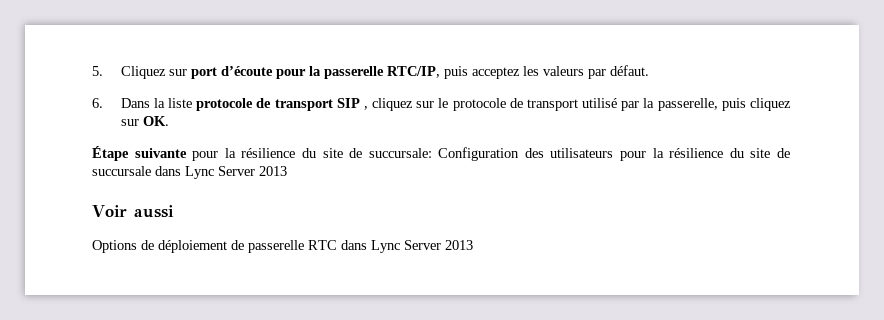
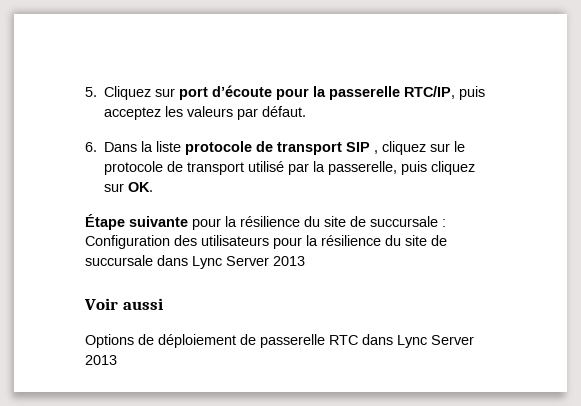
[368,148,432,158] succursale: -> [370,216,446,227] succursale :

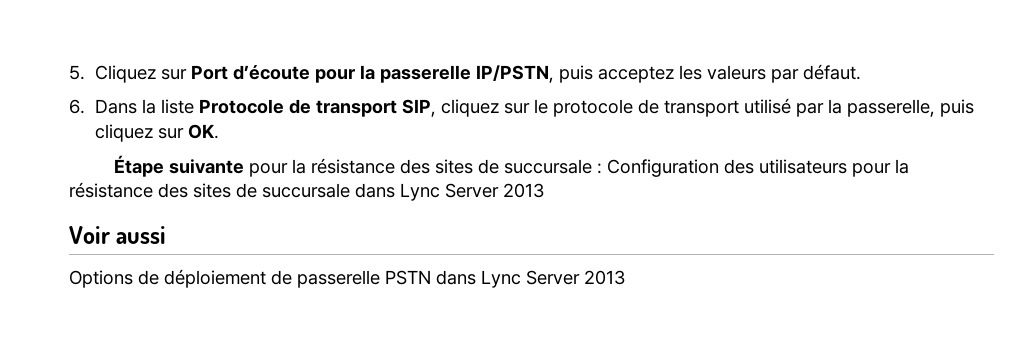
[179,87,209,100] port -> [190,65,228,80] Port
[404,86,456,99] RTC/IP, -> [475,65,554,83] IP/PSTN,
[185,141,379,155] protocole de transport SIP , -> [198,99,436,117] Protocole de transport SIP,
[240,216,346,227] résilience du site -> [311,158,474,174] résistance des sites
[321,235,427,246] résilience du site -> [69,182,231,198] résistance des sites
[329,335,358,345] RTC -> [385,270,431,285] PSTN

